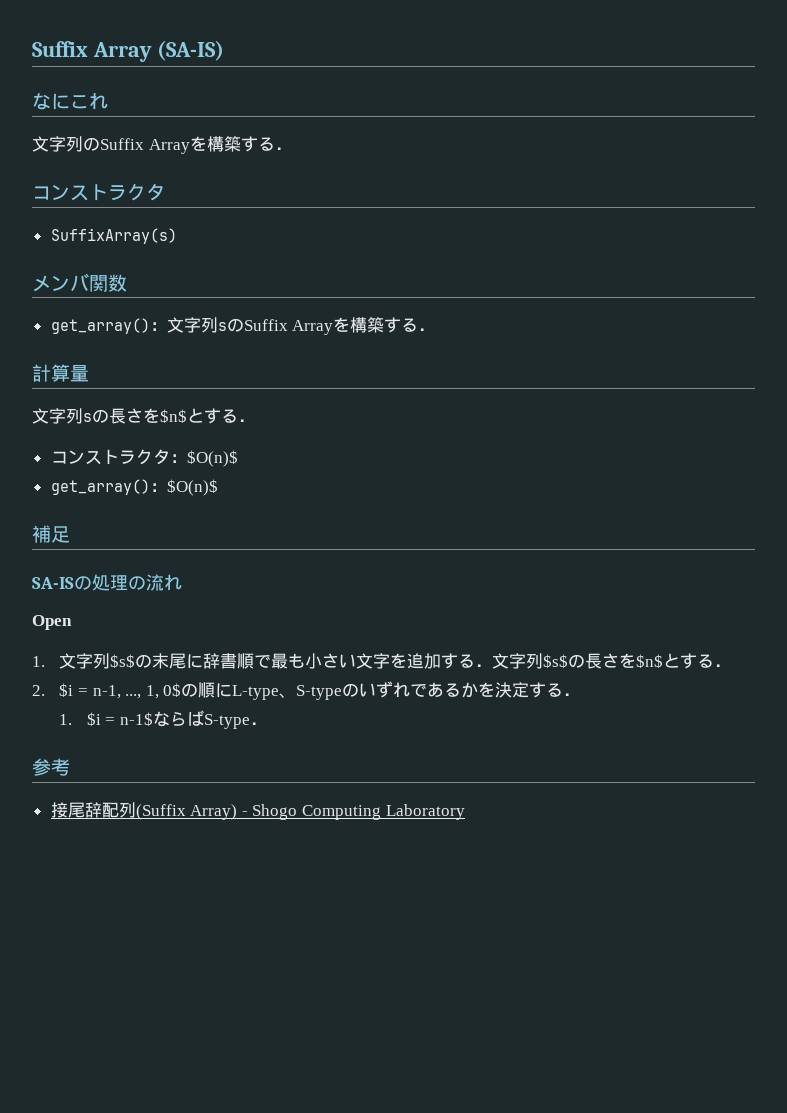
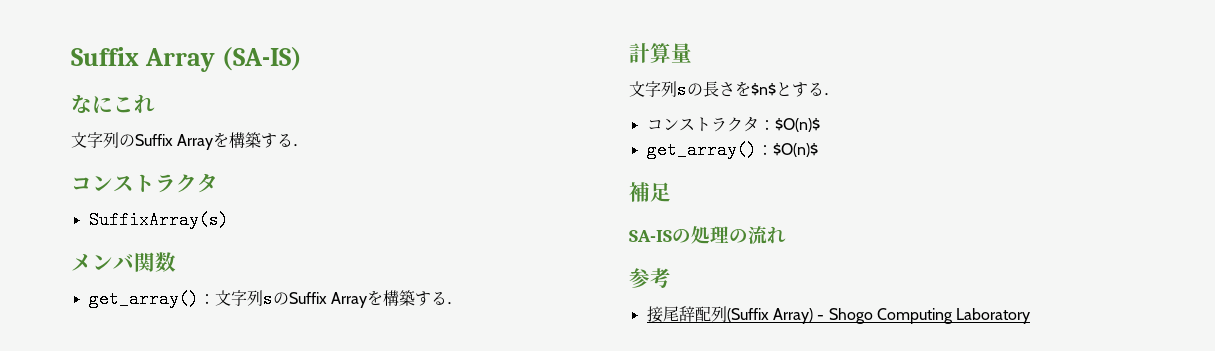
[32,615,72,630] [32,653,732,669] [32,681,581,700] [59,710,268,729] // Open // 1.文字列$s$の末尾に辞書順で最も小さい文字を追加する．文字列$s$の長さを$n$とする． // 2. $i = n-1, ..., 1, 0$の順にL-type、S-typeのいずれであるかを決定する． // 1. $i = n-1$ならばS-type． -> (786, 235) none

